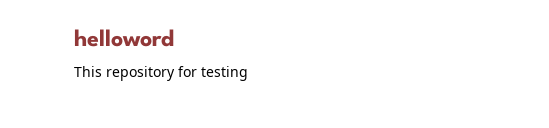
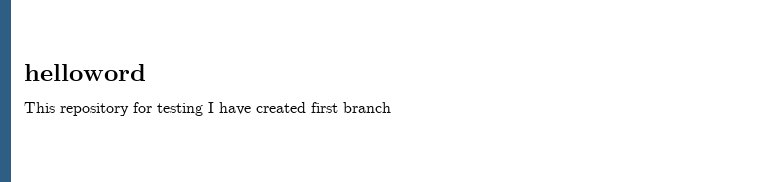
(248, 73) none -> [208,102,391,115] I have created first branch

